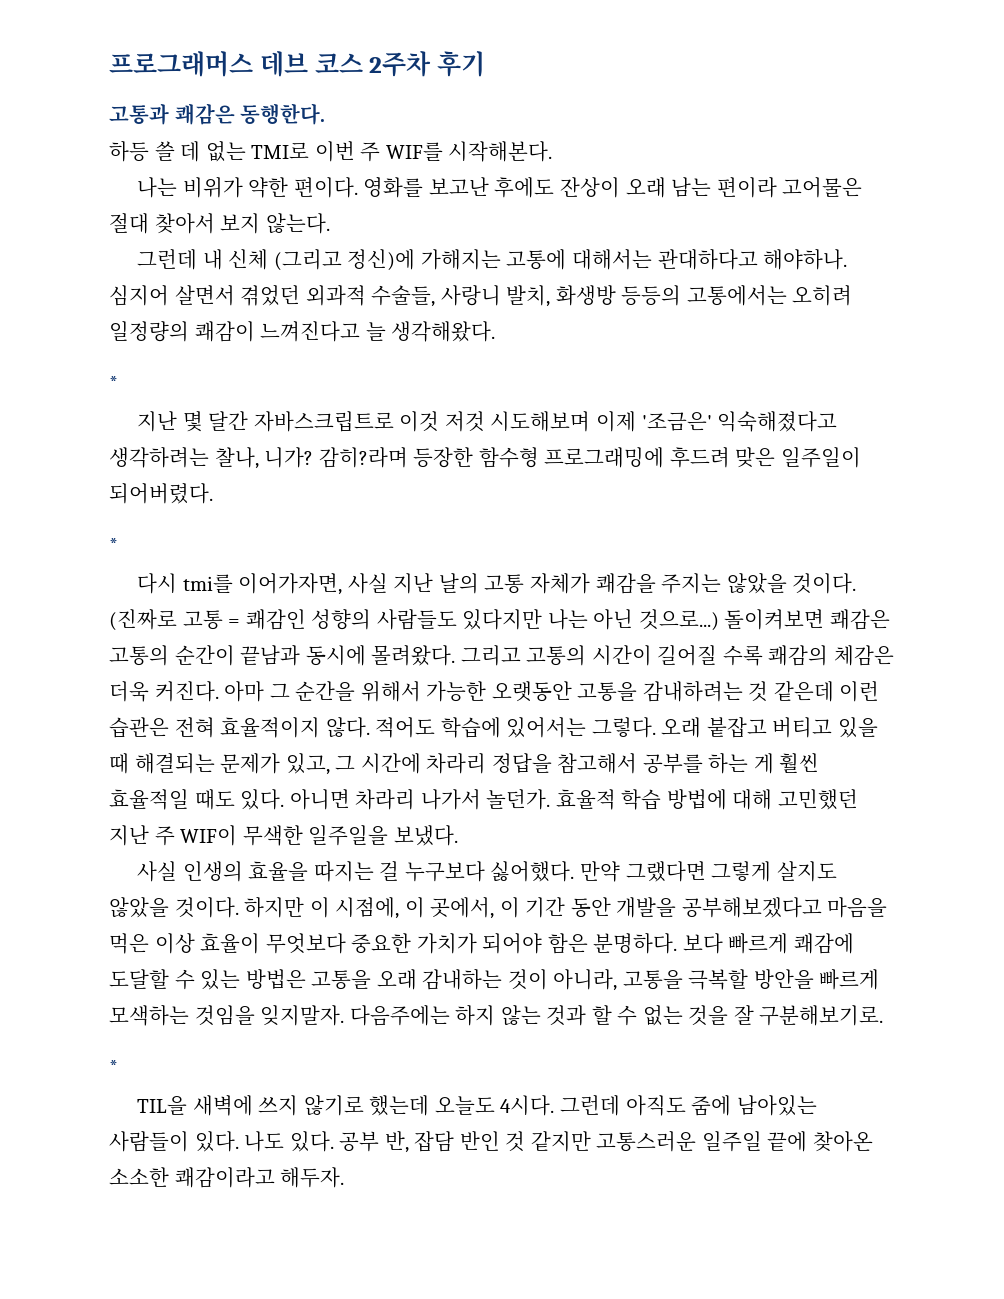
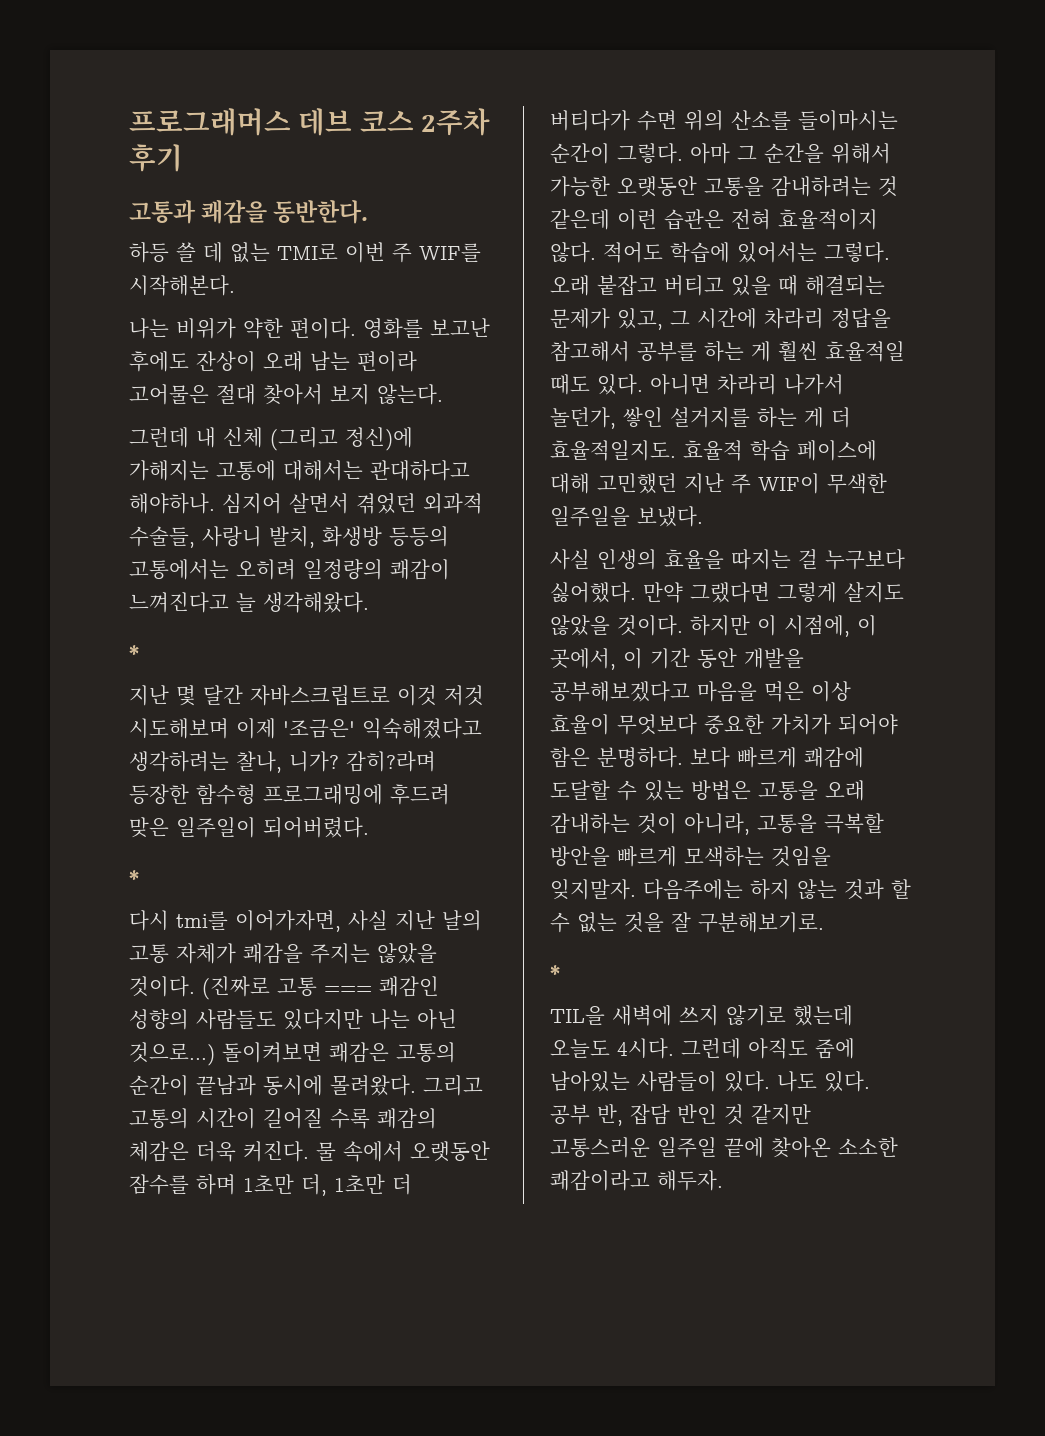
[174,103,326,125] 쾌감은 동행한다. -> [201,200,369,224] 쾌감을 동반한다.
[228,619,241,627] = -> [324,986,372,994] ===
(219, 691) none -> [316,1141,490,1162] [129,1174,412,1196] [550,110,898,131] [550,143,683,164] 물 속에서 오랫동안 잠수를 하며 1초만 더, 1초만 더 버티다가 수면 위의 산소를 들이마시는 순간이 그렇다.
[486,789,551,810] 놀던가. -> [550,407,851,429] [550,440,676,461] 놀던가, 쌓인 설거지를 하는 게 더 효율적일지도.
[666,789,727,810] 방법에 -> [797,440,877,461] 페이스에

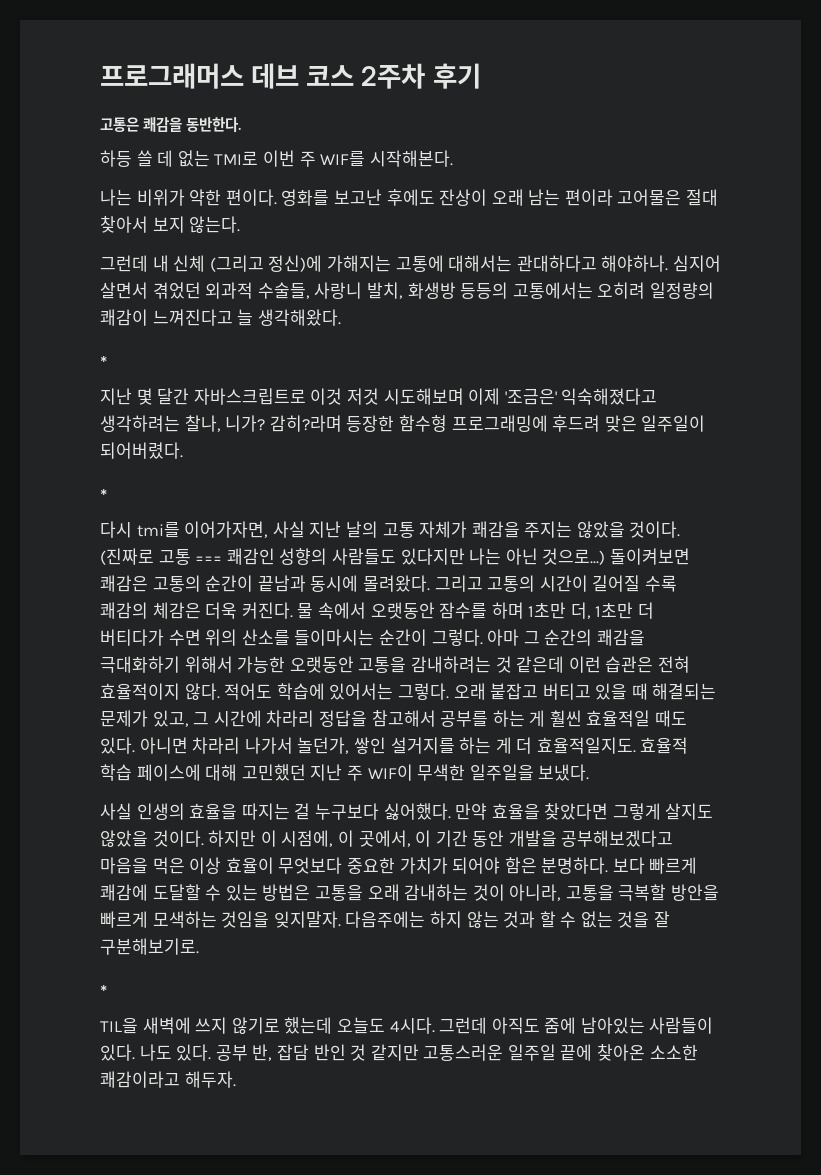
[129,200,196,224] 고통과 -> [100,117,139,132] 고통은
[764,143,824,163] 순간을 -> [544,629,645,646] [100,656,180,673] 순간의 쾌감을 극대화하기
[690,582,770,603] 그랬다면 -> [491,803,609,820] 효율을 찾았다면

